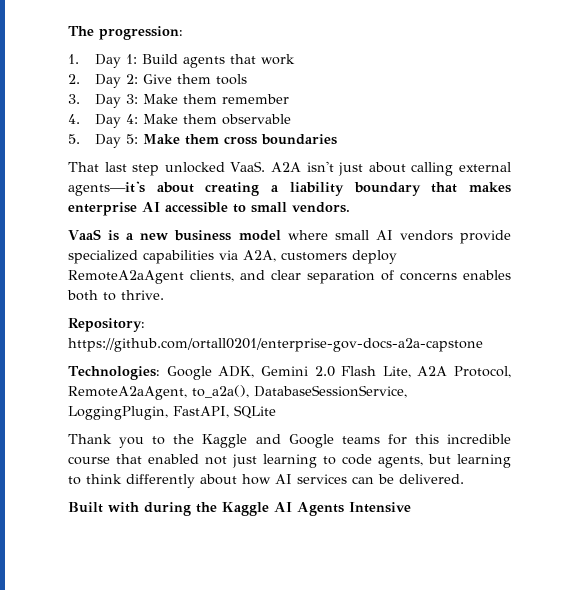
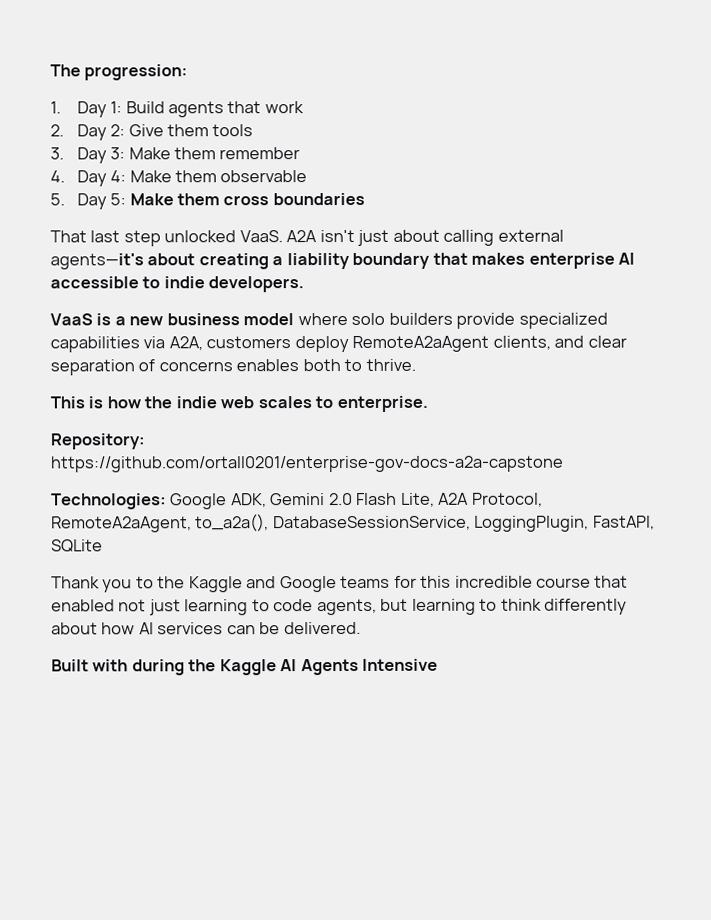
[251,202,350,213] small vendors. -> [163,276,305,293] indie developers.
[334,230,453,241] small AI vendors -> [351,312,453,326] solo builders
(164, 295) none -> [50,395,428,413] // This is how the indie web scales to enterprise.

